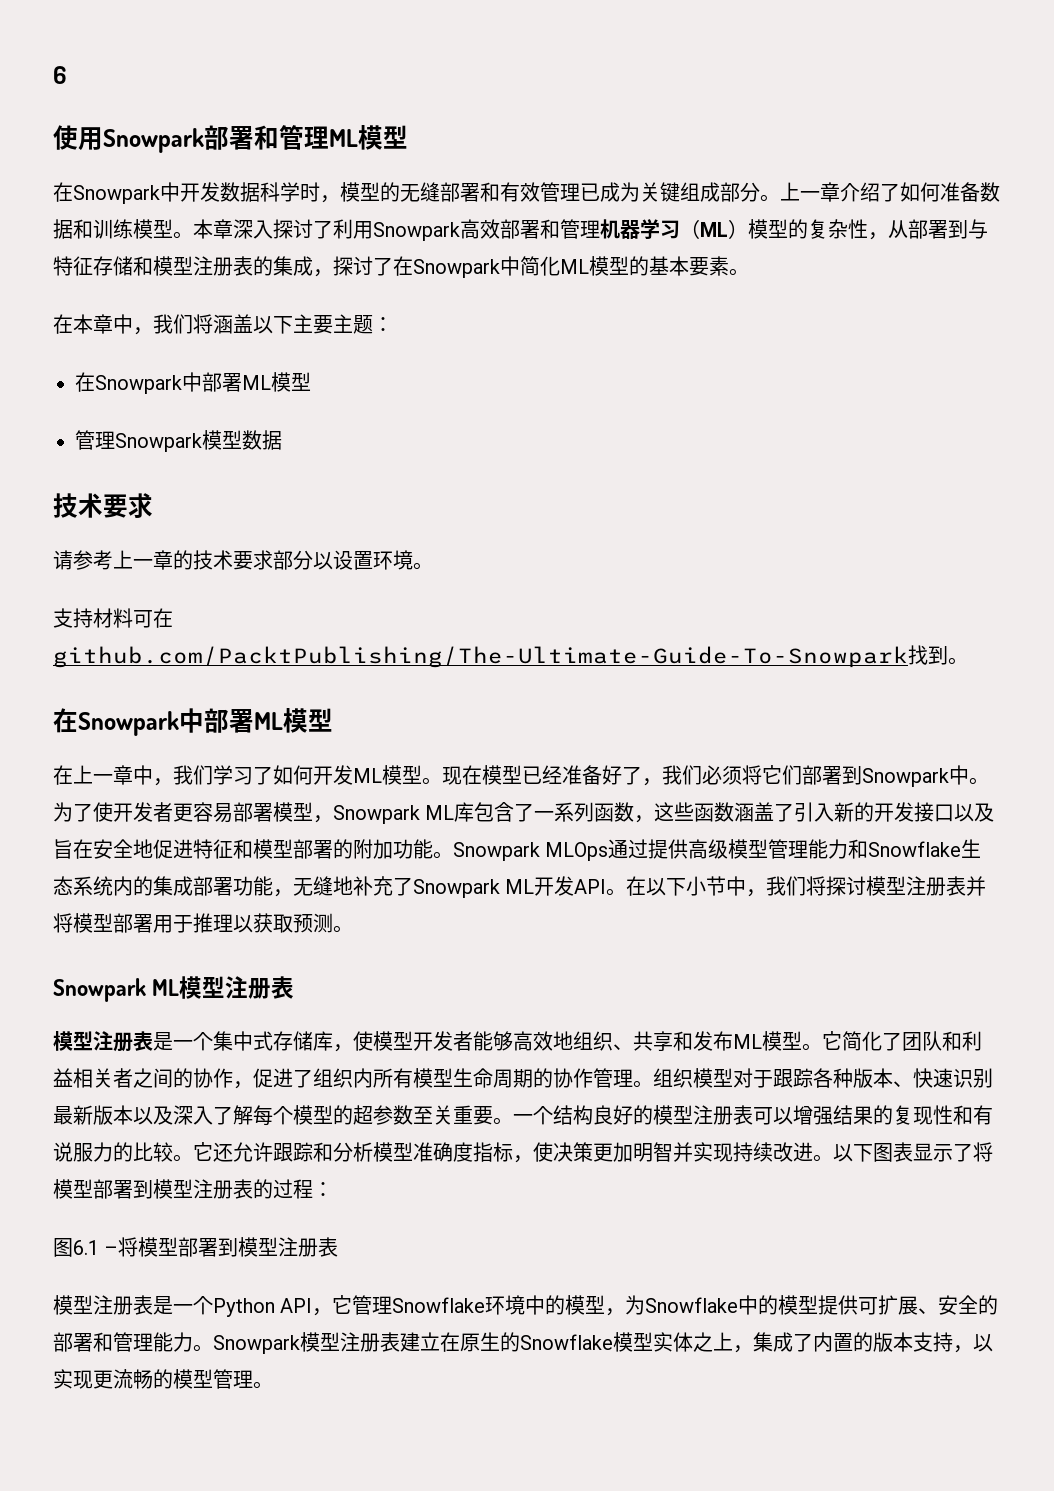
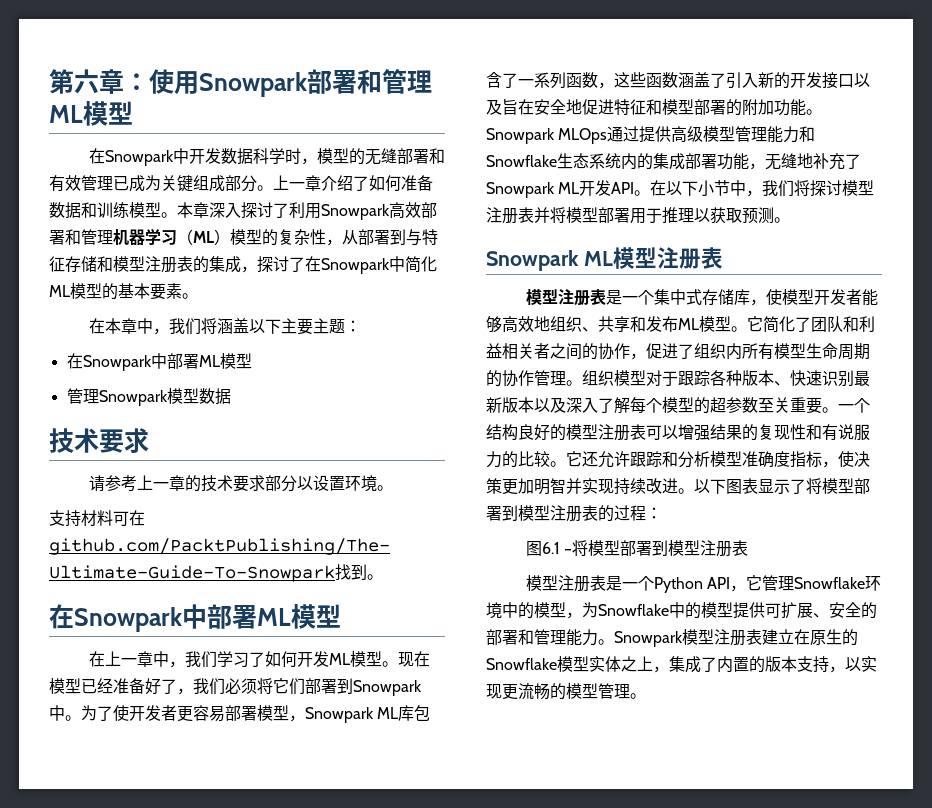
[53,66,66,84] 6 // -> [49,69,149,94] 第六章：

